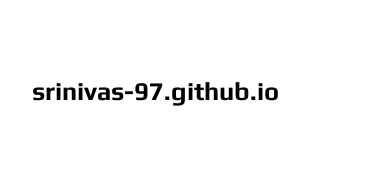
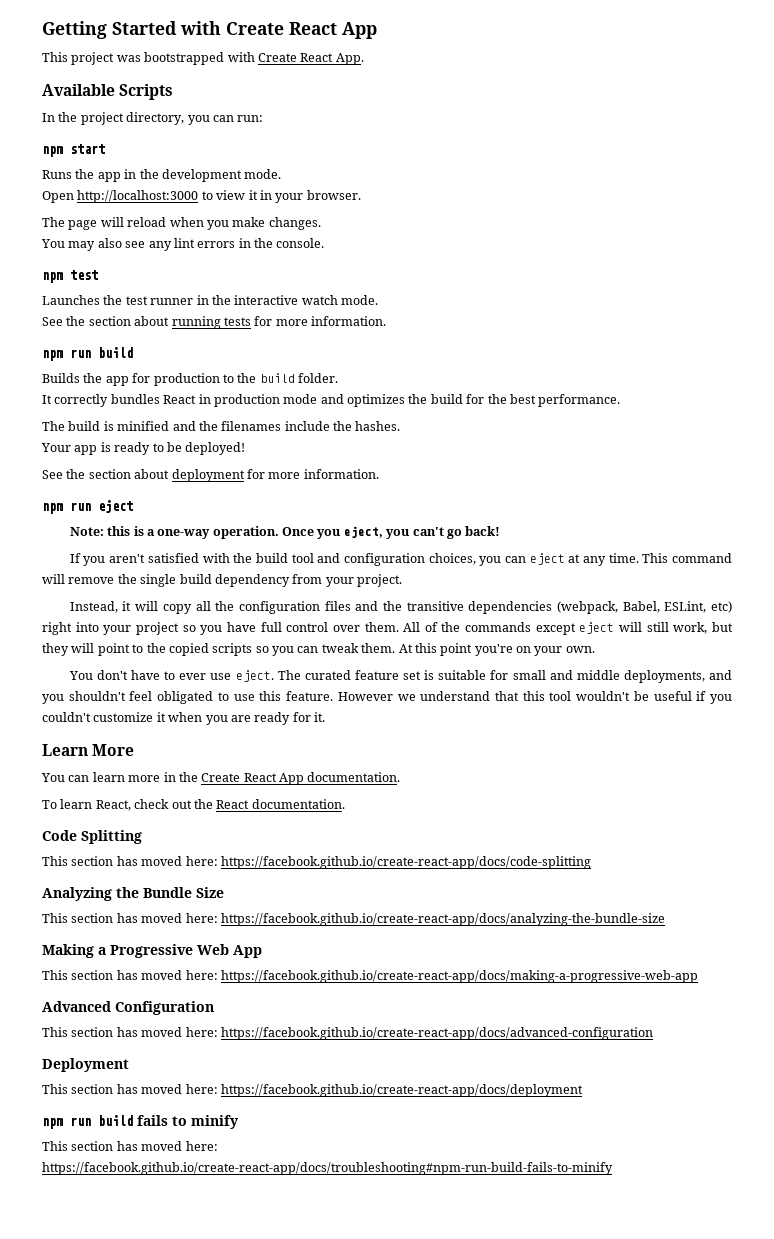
[32,82,279,106] srinivas-97.github.io -> [42,21,377,39] [42,52,364,65] [42,84,174,100] [42,112,264,125] [42,144,105,157] [42,169,282,182] [42,190,361,203] [42,217,321,230] [41,238,325,251] [42,270,98,283] [42,295,378,305] [42,316,386,329] [42,347,133,361] [42,373,338,386] [42,394,621,407] [42,421,401,431] [41,442,246,455] [42,469,379,482] [42,500,133,514] [69,526,501,539] [69,553,732,566] [42,574,402,587] [69,601,732,614] [42,622,733,635] [42,643,595,656] [68,670,732,683] [42,691,732,704] [42,712,325,725] [42,744,135,756] [41,772,401,785] [42,799,345,811] [42,830,142,844] [42,856,591,869] [42,887,224,901] [42,913,665,926] [42,944,262,958] [42,970,698,983] [42,1001,214,1015] [42,1027,653,1040] [42,1058,129,1072] [42,1084,583,1097] [42,1115,239,1129] [42,1141,218,1151] [42,1162,613,1175] Getting Started with Create React App // This project was bootstrapped with Create React App. // Available Scripts // In the project directory, you can run: // npm start // Runs the app in the development mode. // Open http://localhost:3000 to view it in your browser. // The page will reload when you make changes. // You may also see any lint errors in the console. // npm test // Launches the test runner in the interactive watch mode. // See the section about running tests for more information. // npm run build // Builds the app for production to the build folder. // It correctly bundles React in production mode and optimizes the build for the best performance. // The build is minified and the filenames include the hashes. // Your app is ready to be deployed! // See the section about deployment for more information. // npm run eject // Note: this is a one-way operation. Once you eject, you can't go back! // If you aren't satisfied with the build tool and configuration choices, you can eject at any time. This command will remove the single build dependency from your project. // Instead, it will copy all the configuration files and the transitive dependencies (webpack, Babel, ESLint, etc) right into your project so you have full control over them. All of the commands except eject will still work, but they will point to the copied scripts so you can tweak them. At this point you're on your own. // You don't have to ever use eject. The curated feature set is suitable for small and middle deployments, and you shouldn't feel obligated to use this feature. However we understand that this tool wouldn't be useful if you couldn't customize it when you are ready for it. // Learn More // You can learn more in the Create React App documentation. // To learn React, check out the React documentation. // Code Splitting // This section has moved here: https://facebook.github.io/create-react-app/docs/code-splitting // Analyzing the Bundle Size // This section has moved here: https://facebook.github.io/create-react-app/docs/analyzing-the-bundle-size // Making a Progressive Web App // This section has moved here: https://facebook.github.io/create-react-app/docs/making-a-progressive-web-app // Advanced Configuration // This section has moved here: https://facebook.github.io/create-react-app/docs/advanced-configuration // Deployment // This section has moved here: https://facebook.github.io/create-react-app/docs/deployment // npm run build fails to minify // This section has moved here: https://facebook.github.io/create-react-app/docs/troubleshooting#npm-run-build-fails-to-minify

